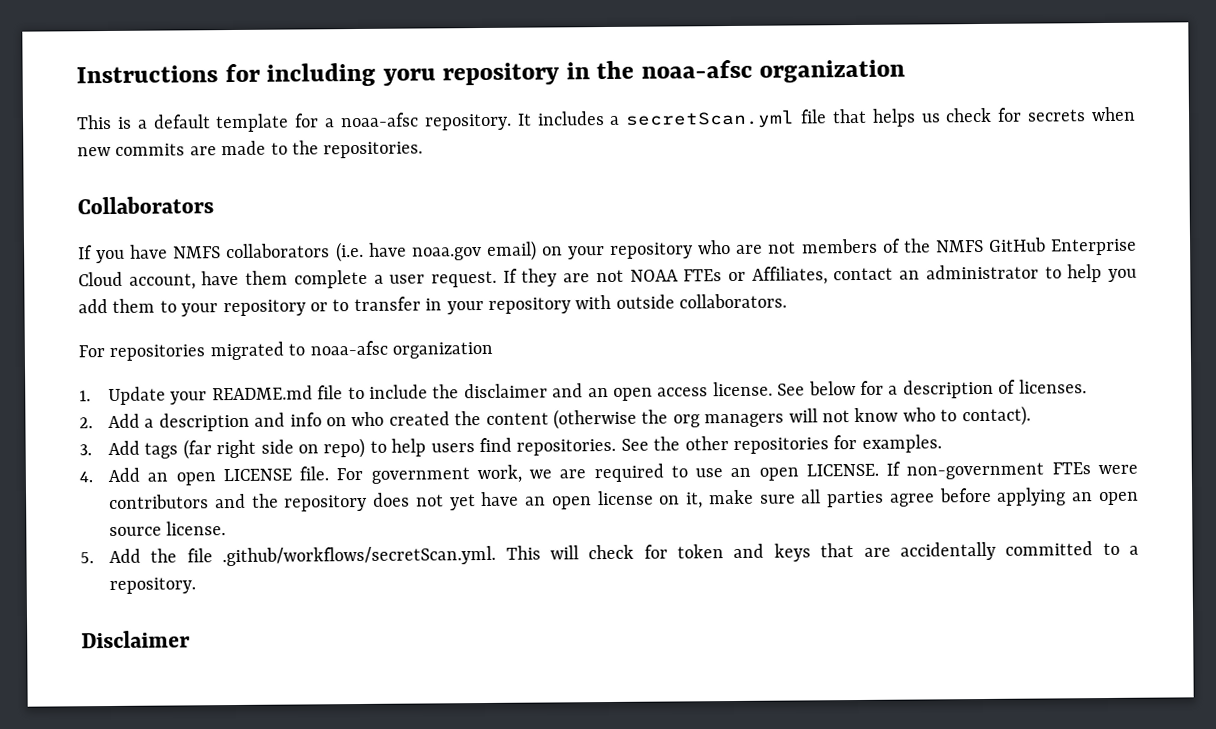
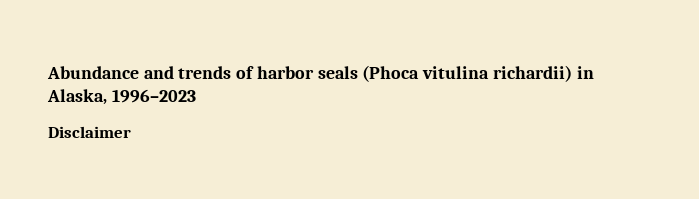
[76,59,906,87] [76,106,1137,133] [77,140,424,159] [77,196,214,215] [78,237,1138,264] [78,264,1137,290] [78,293,788,317] [78,340,493,361] [79,379,1087,406] [79,405,1031,432] [79,434,942,460] [79,461,1138,486] [109,487,1139,512] [109,521,227,537] [80,541,1139,567] [109,577,197,595] Instructions for including yoru repository in the noaa-afsc organization // This is a default template for a noaa-afsc repository. It includes a secretScan.yml file that helps us check for secrets when new commits are made to the repositories. // Collaborators // If you have NMFS collaborators (i.e. have noaa.gov email) on your repository who are not members of the NMFS GitHub Enterprise Cloud account, have them complete a user request. If they are not NOAA FTEs or Affiliates, contact an administrator to help you add them to your repository or to transfer in your repository with outside collaborators. // For repositories migrated to noaa-afsc organization // 1. Update your README.md file to include the disclaimer and an open access license. See below for a description of licenses. // 2. Add a description and info on who created the content (otherwise the org managers will not know who to contact). // 3. Add tags (far right side on repo) to help users find repositories. See the other repositories for examples. // 4. Add an open LICENSE file. For government work, we are required to use an open LICENSE. If non-government FTEs were contributors and the repository does not yet have an open license on it, make sure all parties agree before applying an open source license. // 5. Add the file .github/workflows/secretScan.yml. This will check for token and keys that are accidentally committed to a repository. -> [47,65,594,82] [47,89,196,105] Abundance and trends of harbor seals (Phoca vitulina richardii) in Alaska, 1996–2023

